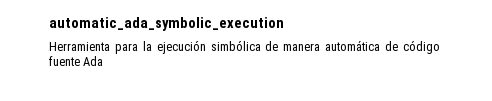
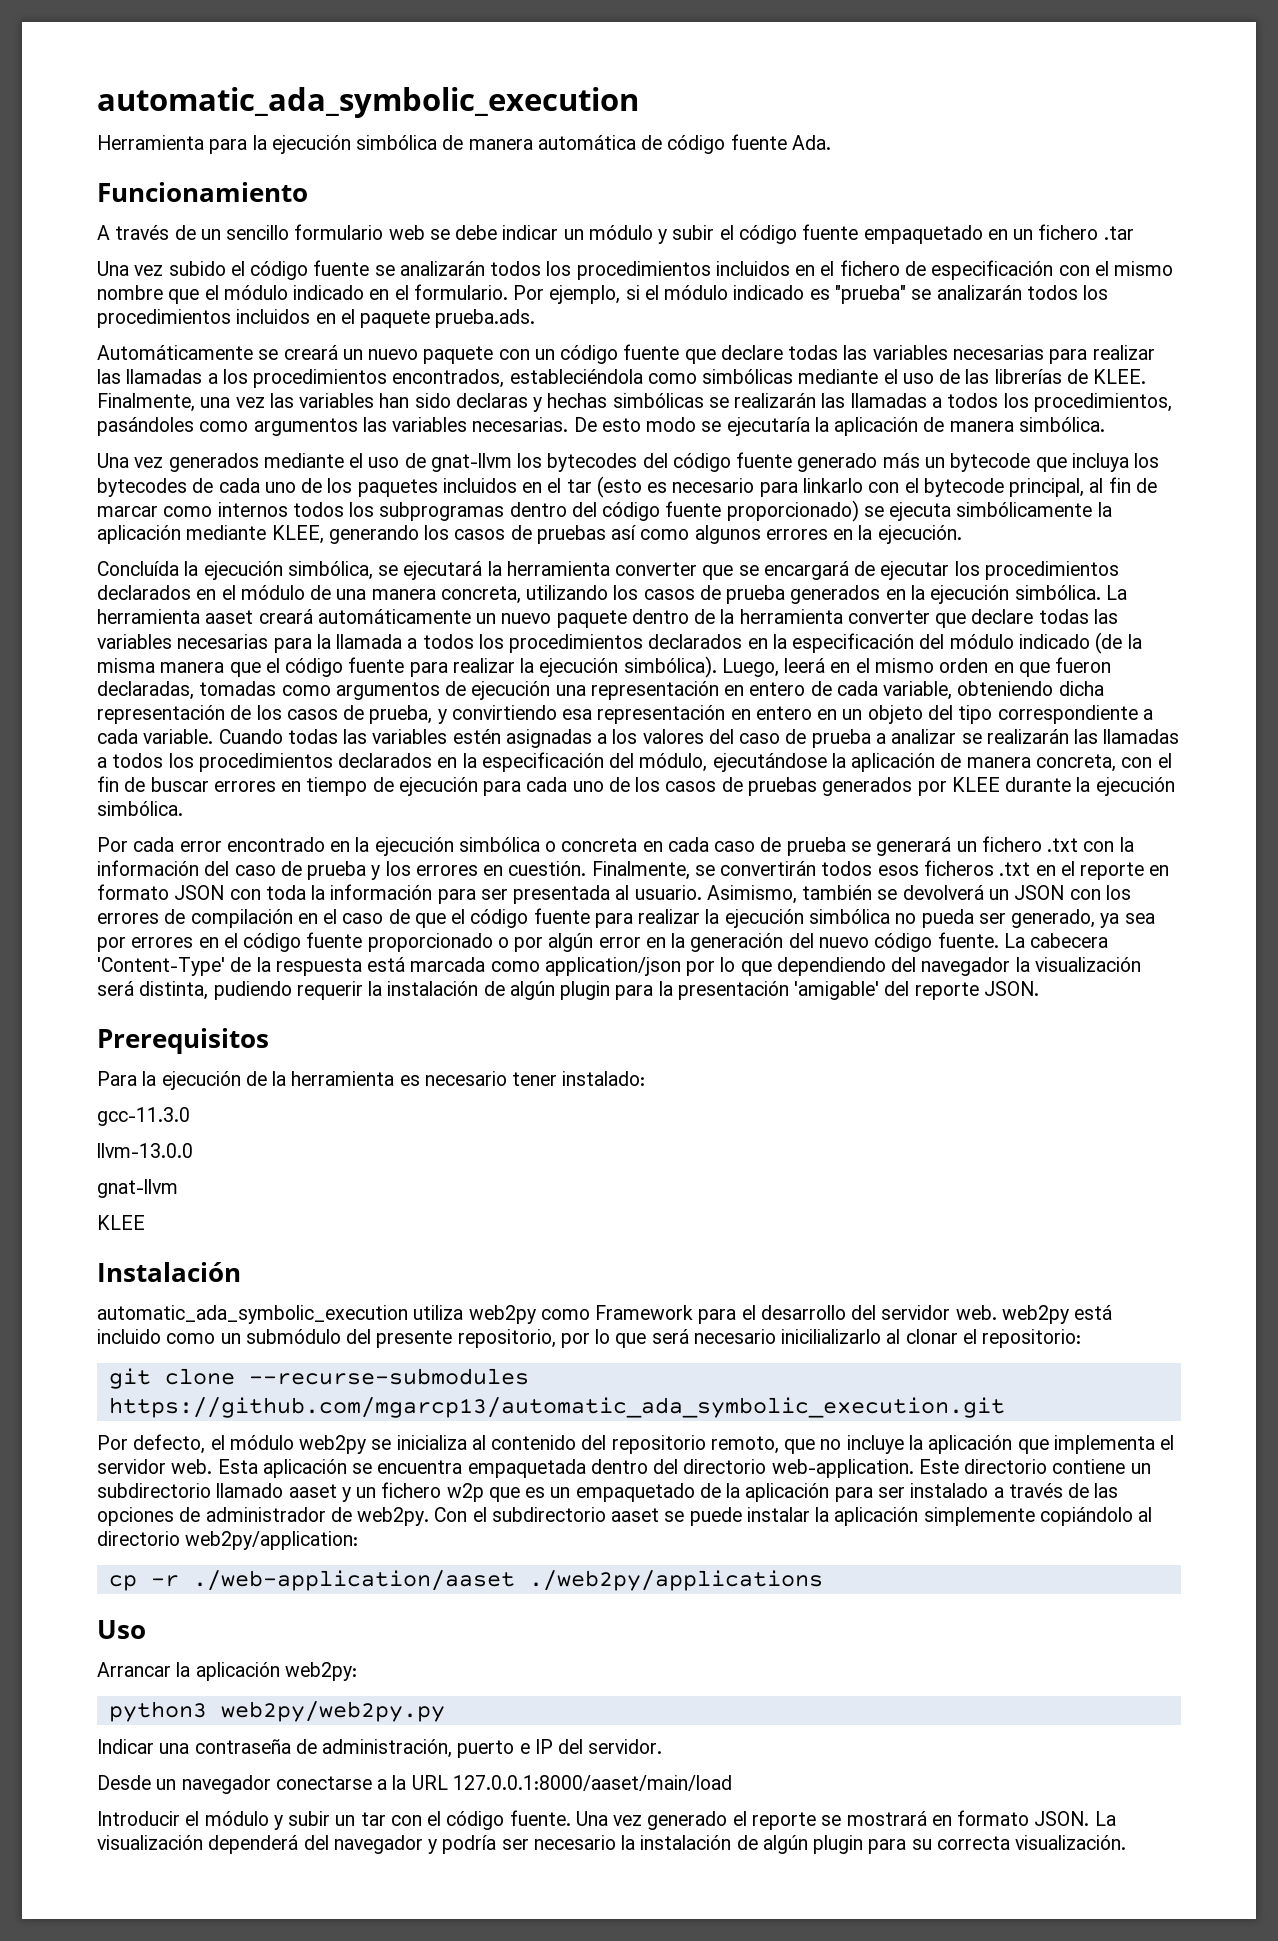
[83,56,104,66] Ada -> [791,135,831,150] [97,182,308,202] [97,224,1134,244] [97,260,1174,280] [97,284,1109,304] [97,309,536,328] [97,344,1155,364] [97,369,1147,388] [97,393,1172,412] [97,417,1105,436] [97,452,1160,472] [97,476,1157,498] [97,500,1112,522] [97,525,962,544] [97,561,1119,580] [97,585,1127,604] [97,609,1118,628] [97,632,1142,654] [97,656,1112,678] [97,681,1104,700] [97,705,1153,724] [97,729,1180,748] [97,752,1172,772] [97,776,1175,796] [97,801,183,816] [97,836,1134,856] [97,860,1170,880] [97,884,1131,904] [97,908,1155,928] [97,932,1109,952] [97,957,1141,976] [97,981,1039,1000] [97,1028,269,1054] [97,1071,646,1090] [97,1107,190,1126] [97,1143,193,1158] [97,1179,178,1198] [97,1215,145,1230] [97,1262,241,1282] [97,1305,1113,1324] [97,1329,1082,1348] [108,1368,529,1389] [108,1397,1005,1418] [97,1434,1175,1454] [97,1459,1151,1478] [97,1482,1119,1502] [97,1507,1153,1526] [97,1531,359,1550] [108,1570,823,1591] [97,1620,146,1639] [97,1662,357,1681] [108,1701,445,1722] [97,1739,663,1758] [97,1775,732,1794] [97,1810,1116,1830] [97,1835,1127,1854] Ada. // Funcionamiento // A través de un sencillo formulario web se debe indicar un módulo y subir el código fuente empaquetado en un fichero .tar // Una vez subido el código fuente se analizarán todos los procedimientos incluidos en el fichero de especificación con el mismo nombre que el módulo indicado en el formulario. Por ejemplo, si el módulo indicado es "prueba" se analizarán todos los procedimientos incluidos en el paquete prueba.ads. // Automáticamente se creará un nuevo paquete con un código fuente que declare todas las variables necesarias para realizar las llamadas a los procedimientos encontrados, estableciéndola como simbólicas mediante el uso de las librerías de KLEE. Finalmente, una vez las variables han sido declaras y hechas simbólicas se realizarán las llamadas a todos los procedimientos, pasándoles como argumentos las variables necesarias. De esto modo se ejecutaría la aplicación de manera simbólica. // Una vez generados mediante el uso de gnat-llvm los bytecodes del código fuente generado más un bytecode que incluya los bytecodes de cada uno de los paquetes incluidos en el tar (esto es necesario para linkarlo con el bytecode principal, al fin de marcar como internos todos los subprogramas dentro del código fuente proporcionado) se ejecuta simbólicamente la aplicación mediante KLEE, generando los casos de pruebas así como algunos errores en la ejecución. // Concluída la ejecución simbólica, se ejecutará la herramienta converter que se encargará de ejecutar los procedimientos declarados en el módulo de una manera concreta, utilizando los casos de prueba generados en la ejecución simbólica. La herramienta aaset creará automáticamente un nuevo paquete dentro de la herramienta converter que declare todas las variables necesarias para la llamada a todos los procedimientos declarados en la especificación del módulo indicado (de la misma manera que el código fuente para realizar la ejecución simbólica). Luego, leerá en el mismo orden en que fueron declaradas, tomadas como argumentos de ejecución una representación en entero de cada variable, obteniendo dicha representación de los casos de prueba, y convirtiendo esa representación en entero en un objeto del tipo correspondiente a cada variable. Cuando todas las variables estén asignadas a los valores del caso de prueba a analizar se realizarán las llamadas a todos los procedimientos declarados en la especificación del módulo, ejecutándose la aplicación de manera concreta, con el fin de buscar errores en tiempo de ejecución para cada uno de los casos de pruebas generados por KLEE durante la ejecución simbólica. // Por cada error encontrado en la ejecución simbólica o concreta en cada caso de prueba se generará un fichero .txt con la información del caso de prueba y los errores en cuestión. Finalmente, se convertirán todos esos ficheros .txt en el reporte en formato JSON con toda la información para ser presentada al usuario. Asimismo, también se devolverá un JSON con los errores de compilación en el caso de que el código fuente para realizar la ejecución simbólica no pueda ser generado, ya sea por errores en el código fuente proporcionado o por algún error en la generación del nuevo código fuente. La cabecera 'Content-Type' de la respuesta está marcada como application/json por lo que dependiendo del navegador la visualización será distinta, pudiendo requerir la instalación de algún plugin para la presentación 'amigable' del reporte JSON. // Prerequisitos // Para la ejecución de la herramienta es necesario tener instalado: // gcc-11.3.0 // llvm-13.0.0 // gnat-llvm // KLEE // Instalación // automatic_ada_symbolic_execution utiliza web2py como Framework para el desarrollo del servidor web. web2py está incluido como un submódulo del presente repositorio, por lo que será necesario inicilializarlo al clonar el repositorio: // git clone --recurse-submodules https://github.com/mgarcp13/automatic_ada_symbolic_execution.git // Por defecto, el módulo web2py se inicializa al contenido del repositorio remoto, que no incluye la aplicación que implementa el servidor web. Esta aplicación se encuentra empaquetada dentro del directorio web-application. Este directorio contiene un subdirectorio llamado aaset y un fichero w2p que es un empaquetado de la aplicación para ser instalado a través de las opciones de administrador de web2py. Con el subdirectorio aaset se puede instalar la aplicación simplemente copiándolo al directorio web2py/application: // cp -r ./web-application/aaset ./web2py/applications // Uso // Arrancar la aplicación web2py: // python3 web2py/web2py.py // Indicar una contraseña de administración, puerto e IP del servidor. // Desde un navegador conectarse a la URL 127.0.0.1:8000/aaset/main/load // Introducir el módulo y subir un tar con el código fuente. Una vez generado el reporte se mostrará en formato JSON. La visualización dependerá del navegador y podría ser necesario la instalación de algún plugin para su correcta visualización.

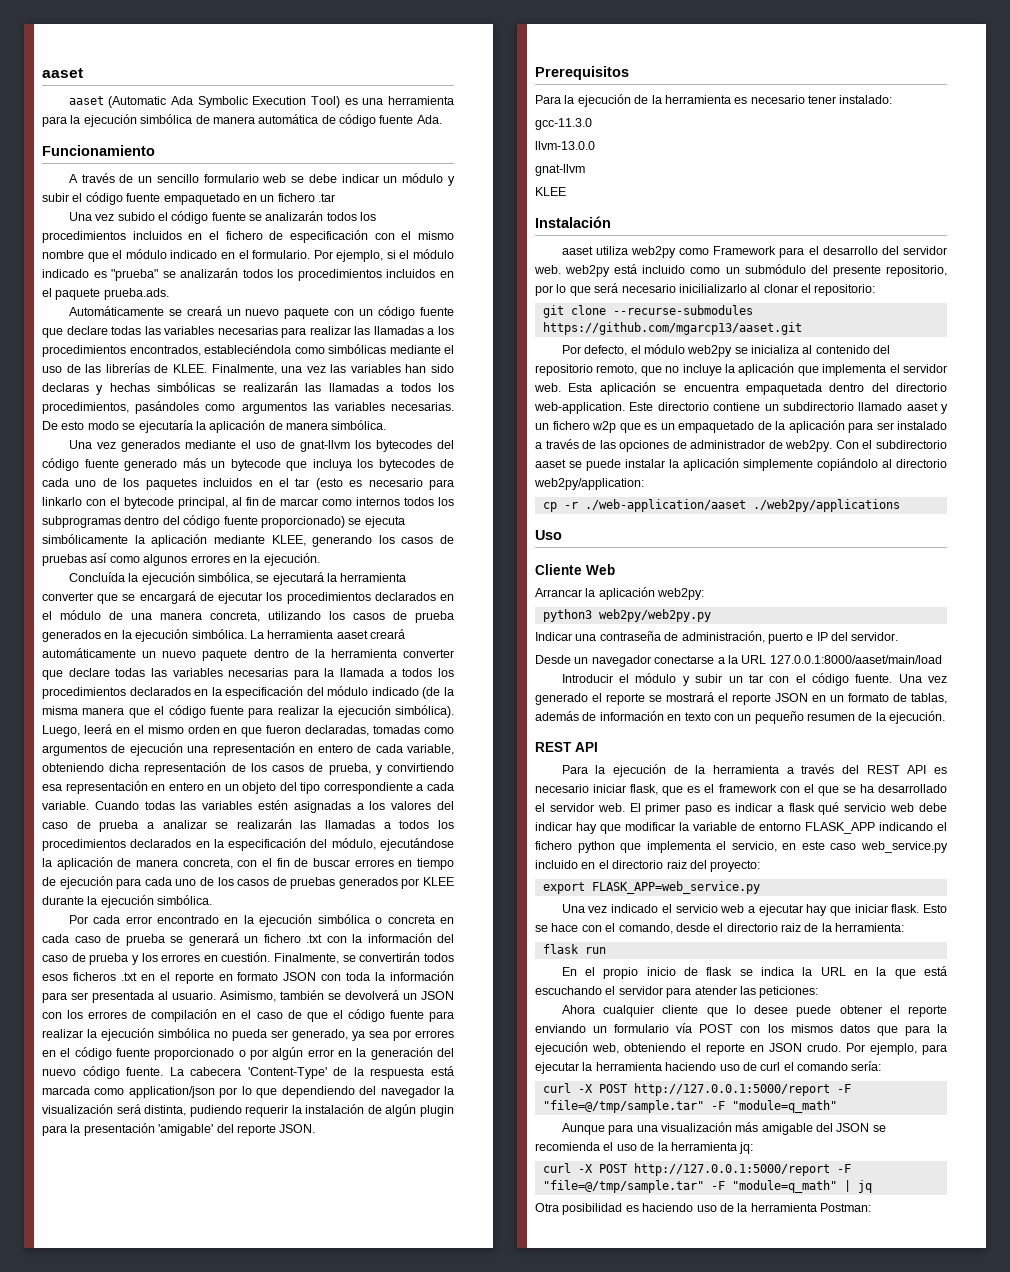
[97,87,639,118] [97,135,204,150] automatic_ada_symbolic_execution // Herramienta -> [42,68,83,78] [68,96,454,108] aaset // aaset (Automatic Ada Symbolic Execution Tool) es una herramienta
[97,1305,408,1324] automatic_ada_symbolic_execution -> [561,246,593,255] aaset
[108,1397,1005,1418] https://github.com/mgarcp13/automatic_ada_symbolic_execution.git -> [542,322,802,335] https://github.com/mgarcp13/aaset.git
(146, 1629) none -> [535,564,615,575] // Cliente Web
[931,1810,1116,1826] [97,1835,1127,1854] en formato JSON. La visualización dependerá del navegador y podría ser necesario la instalación de algún plugin para su correcta visualización. -> [718,693,947,705] [535,711,946,724] [535,742,598,752] [561,764,947,777] [535,784,947,796] [535,802,947,815] [535,822,947,834] [535,841,948,853] [535,860,761,872] [542,881,760,894] [561,904,947,916] [535,923,905,934] [542,944,606,954] [561,966,947,979] [535,986,819,998] [561,1005,947,1017] [535,1023,947,1036] [535,1042,947,1055] [535,1061,882,1074] [542,1083,851,1096] [542,1100,837,1113] [561,1122,886,1135] [535,1142,754,1154] [542,1163,851,1176] [542,1180,872,1193] [535,1203,871,1215] el reporte JSON en un formato de tablas, además de información en texto con un pequeño resumen de la ejecución. // REST API // Para la ejecución de la herramienta a través del REST API es necesario iniciar flask, que es el framework con el que se ha desarrollado el servidor web. El primer paso es indicar a flask qué servicio web debe indicar hay que modificar la variable de entorno FLASK_APP indicando el fichero python que implementa el servicio, en este caso web_service.py incluido en el directorio raiz del proyecto: // export FLASK_APP=web_service.py // Una vez indicado el servicio web a ejecutar hay que iniciar flask. Esto se hace con el comando, desde el directorio raiz de la herramienta: // flask run // En el propio inicio de flask se indica la URL en la que está escuchando el servidor para atender las peticiones: // Ahora cualquier cliente que lo desee puede obtener el reporte enviando un formulario vía POST con los mismos datos que para la ejecución web, obteniendo el reporte en JSON crudo. Por ejemplo, para ejecutar la herramienta haciendo uso de curl el comando sería: // curl -X POST http://127.0.0.1:5000/report -F "file=@/tmp/sample.tar" -F "module=q_math" // Aunque para una visualización más amigable del JSON se recomienda el uso de la herramienta jq: // curl -X POST http://127.0.0.1:5000/report -F "file=@/tmp/sample.tar" -F "module=q_math" | jq // Otra posibilidad es haciendo uso de la herramienta Postman:

